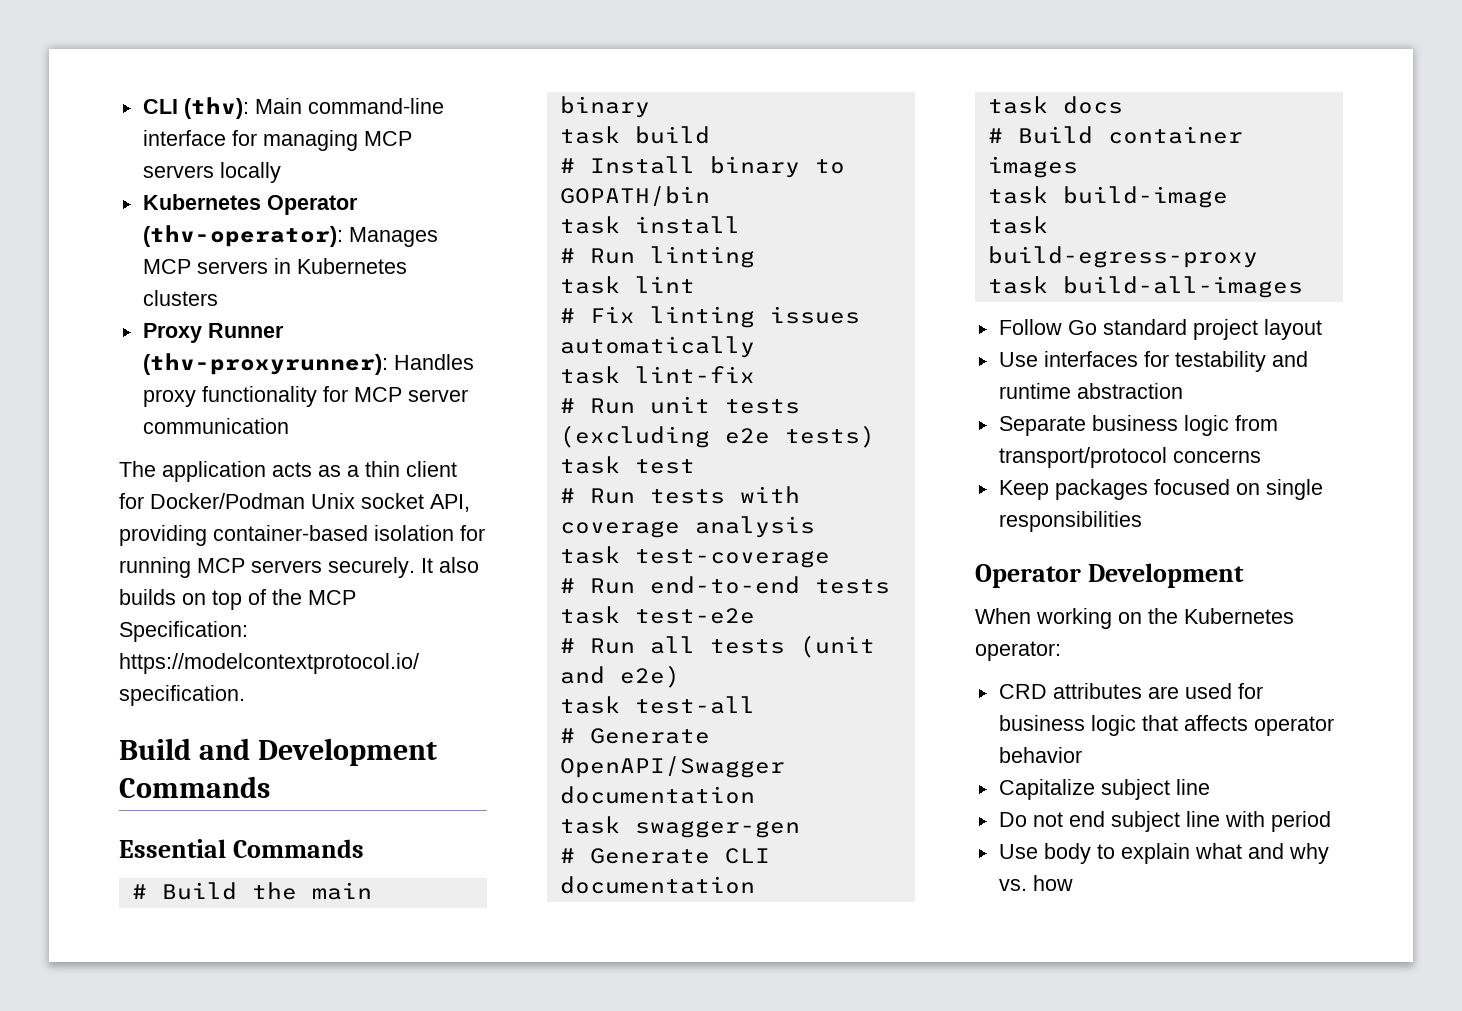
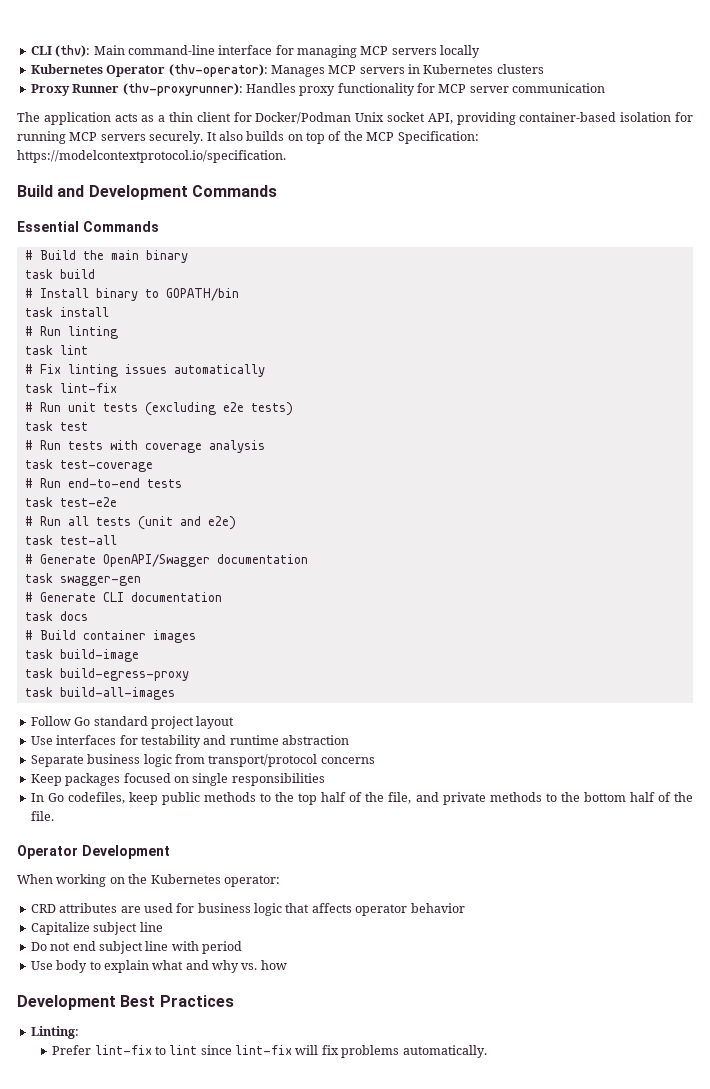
(1142, 521) none -> [30,792,694,805] [30,811,54,821] // In Go codefiles, keep public methods to the top half of the file, and private methods to the bottom half of the file.
(1073, 883) none -> [17,995,234,1010] [30,1026,79,1039] [52,1045,487,1058] // Development Best Practices // Linting: // Prefer lint-fix to lint since lint-fix will fix problems automatically.

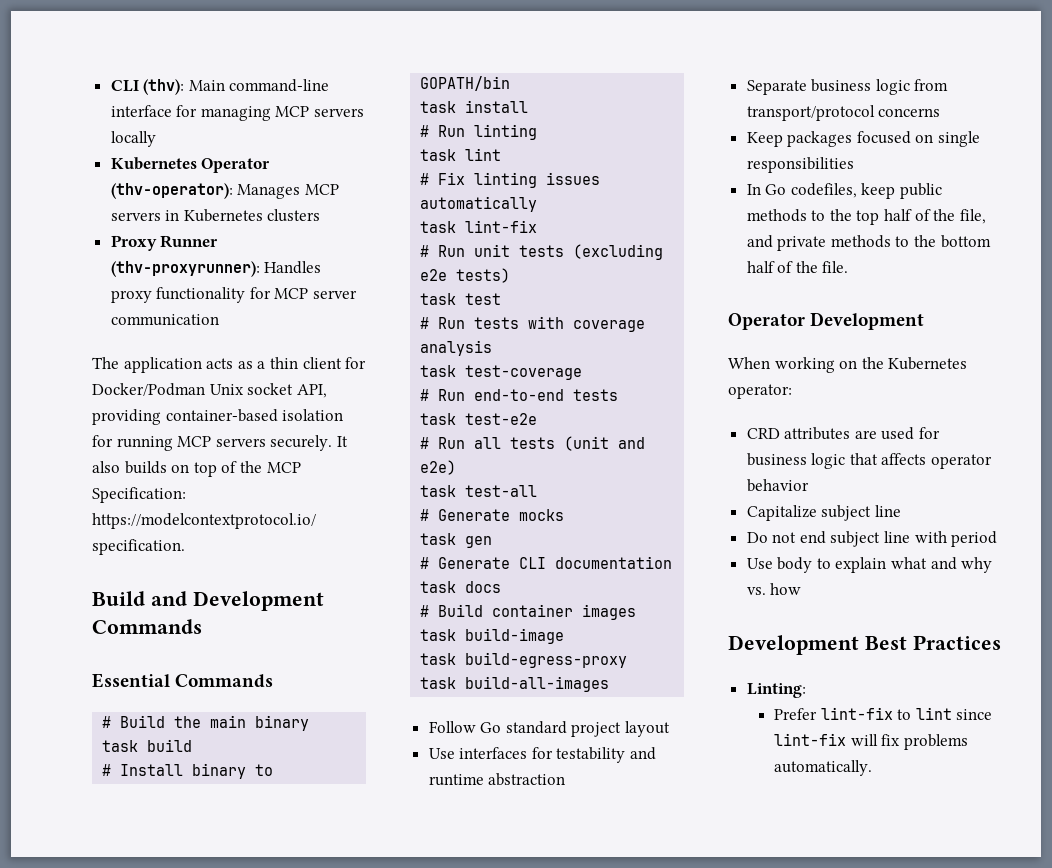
[102,554,308,567] [24,573,141,586] OpenAPI/Swagger documentation // task swagger-gen -> [519,509,565,521] [420,533,493,548] mocks // task gen

